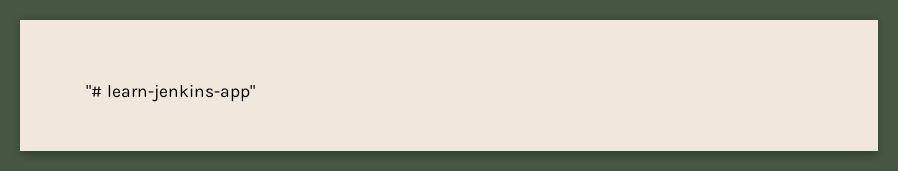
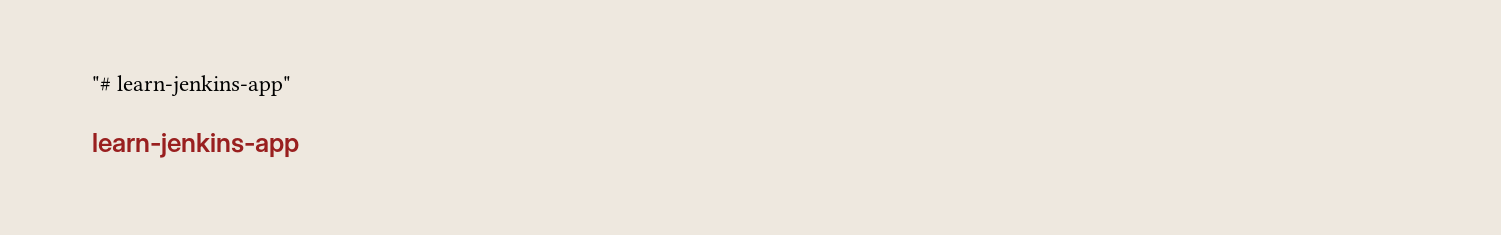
(255, 93) none -> [92,133,299,158] // learn-jenkins-app

